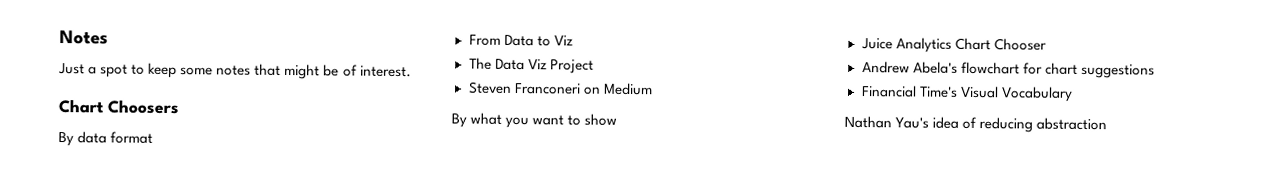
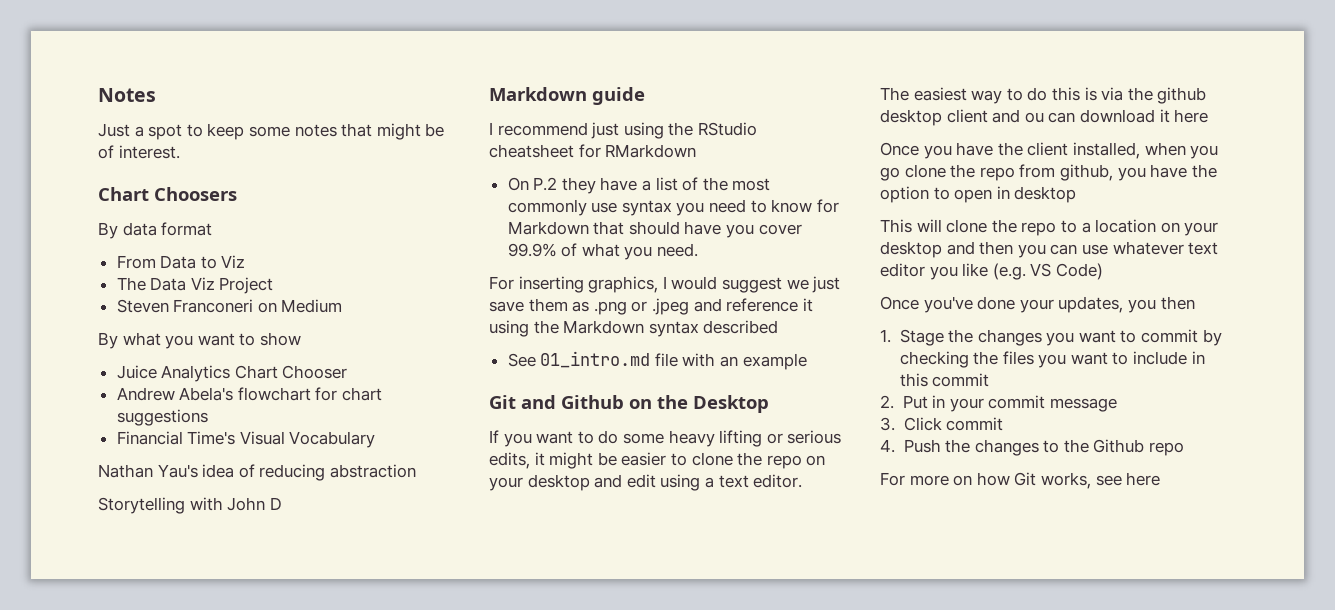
(1108, 124) none -> [98,497,282,514] [489,87,645,105] [489,122,757,139] [489,144,697,158] [507,177,771,194] [507,199,839,216] [507,221,802,238] [507,243,699,260] [489,276,841,293] [489,298,813,315] [489,320,779,337] [507,351,807,370] [489,395,769,413] [489,430,842,447] [489,452,826,469] [489,474,803,491] [880,87,1207,104] [880,109,1209,126] [880,142,1219,159] [880,164,1217,181] [880,186,1077,203] [880,219,1219,236] [880,241,1219,258] [880,263,1103,280] [880,296,1195,313] [880,329,1222,346] [899,351,1205,368] [899,373,990,387] [880,395,1117,412] [880,417,1004,431] [880,439,1185,456] [880,472,1161,489] // Storytelling with John D // Markdown guide // I recommend just using the RStudio cheatsheet for RMarkdown // On P.2 they have a list of the most commonly use syntax you need to know for Markdown that should have you cover 99.9% of what you need. // For inserting graphics, I would suggest we just save them as .png or .jpeg and reference it using the Markdown syntax described // See 01_intro.md file with an example // Git and Github on the Desktop // If you want to do some heavy lifting or serious edits, it might be easier to clone the repo on your desktop and edit using a text editor. // The easiest way to do this is via the github desktop client and ou can download it here // Once you have the client installed, when you go clone the repo from github, you have the option to open in desktop // This will clone the repo to a location on your desktop and then you can use whatever text editor you like (e.g. VS Code) // Once you've done your updates, you then // 1. Stage the changes you want to commit by checking the files you want to include in this commit // 2. Put in your commit message // 3. Click commit // 4. Push the changes to the Github repo // For more on how Git works, see here

